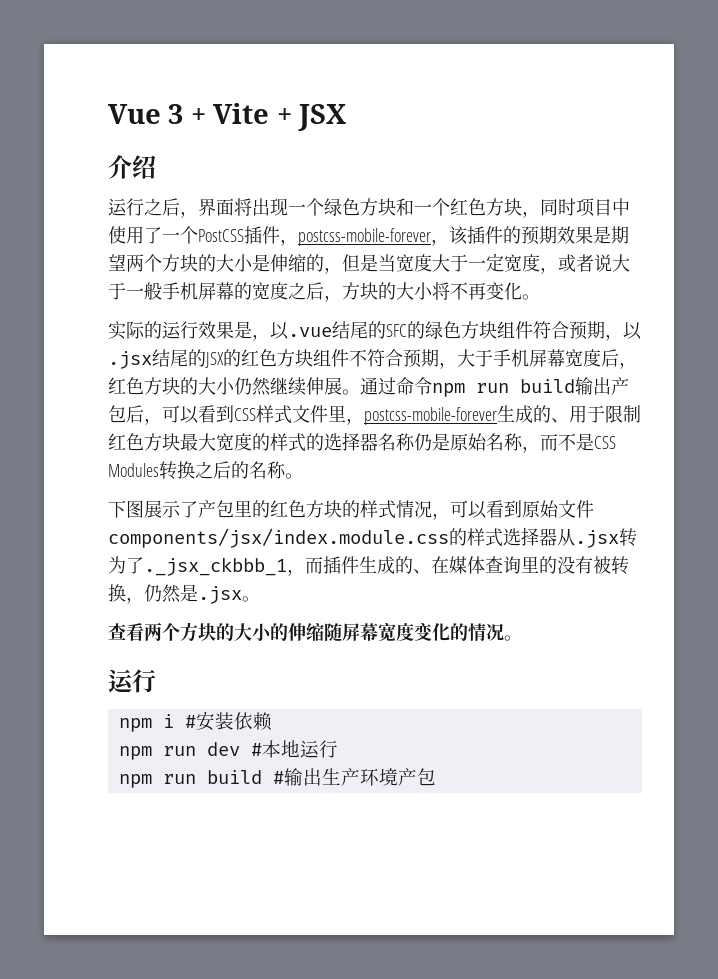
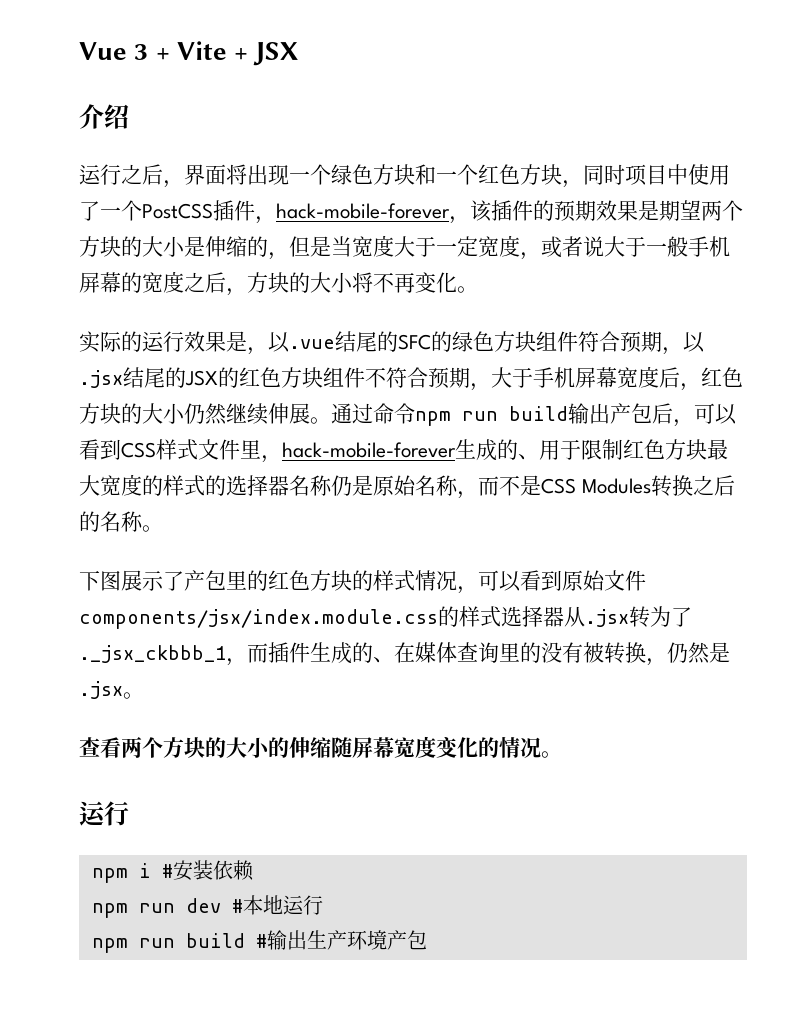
[298,228,431,246] postcss-mobile-forever -> [276,203,450,219] hack-mobile-forever
[364,407,497,425] postcss-mobile-forever -> [282,442,456,458] hack-mobile-forever

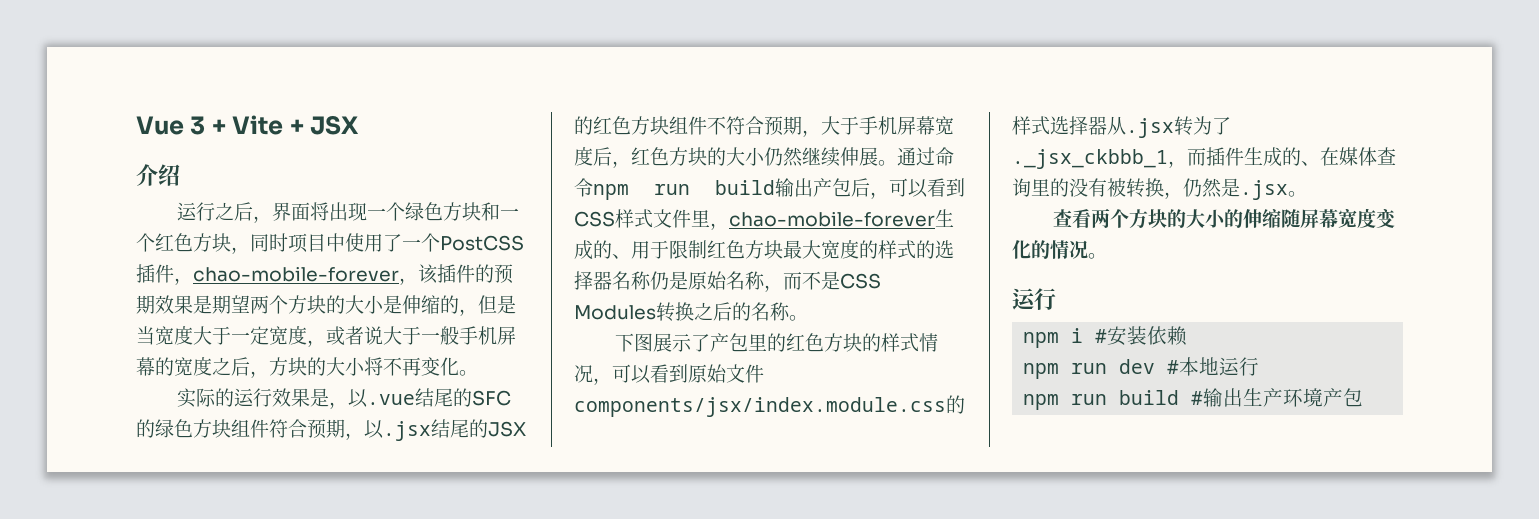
[276,203,450,219] hack-mobile-forever -> [193,266,399,282] chao-mobile-forever
[282,442,456,458] hack-mobile-forever -> [729,211,935,227] chao-mobile-forever

